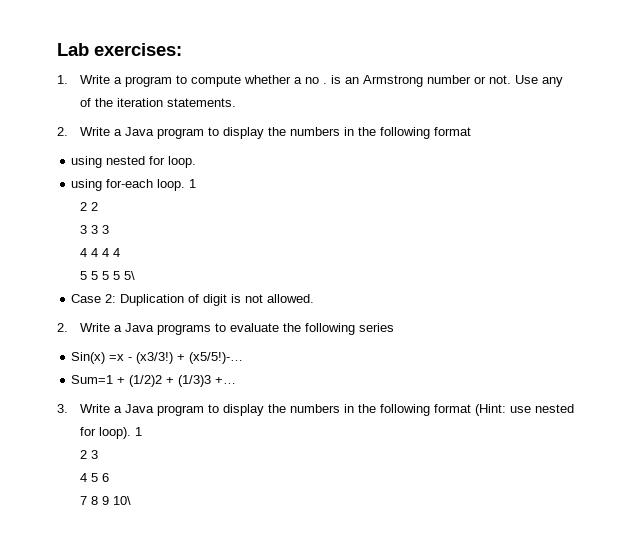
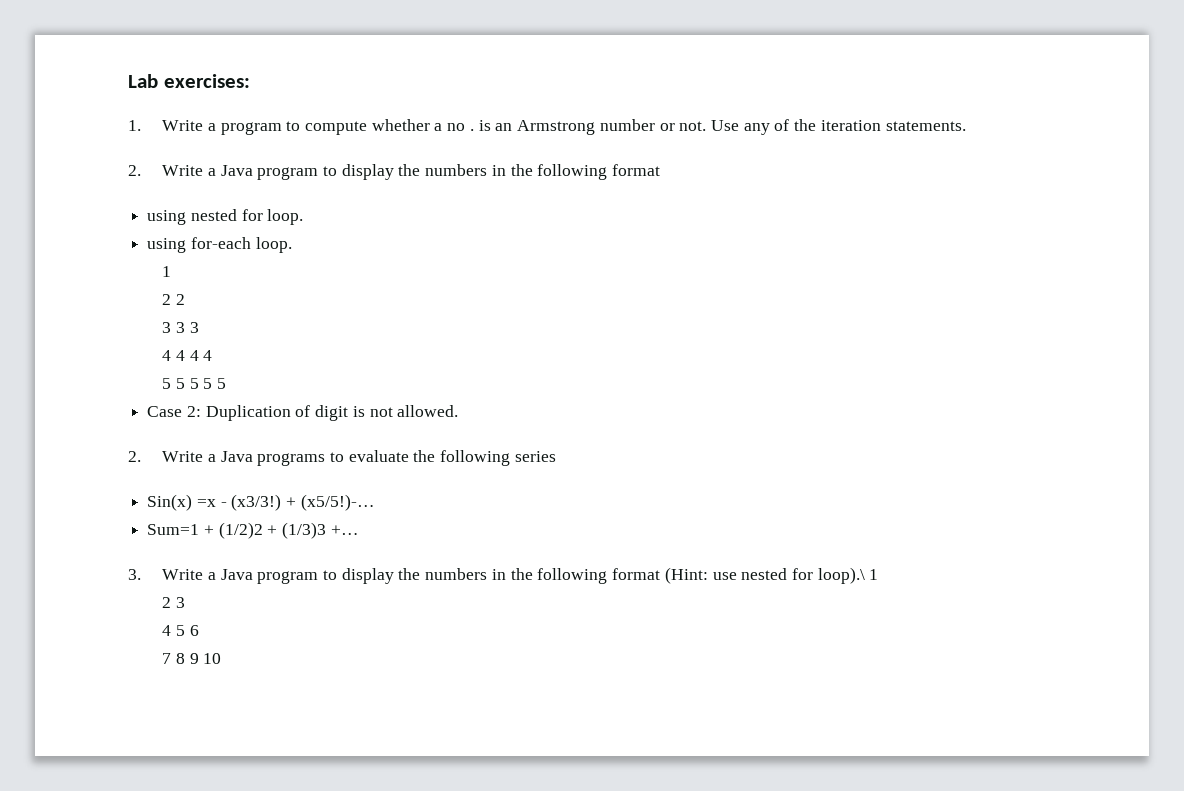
(186, 185) none -> (292, 245) //
[124,271,136,280] 5\ -> [217,378,227,389] 5
[99,427,132,439] loop). -> [817,567,865,584] loop).\
[113,496,132,505] 10\ -> [203,653,222,664] 10

